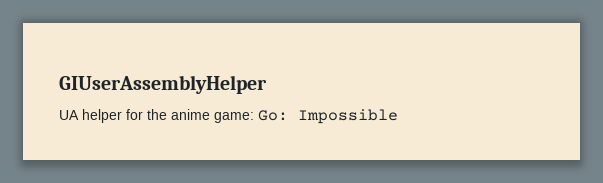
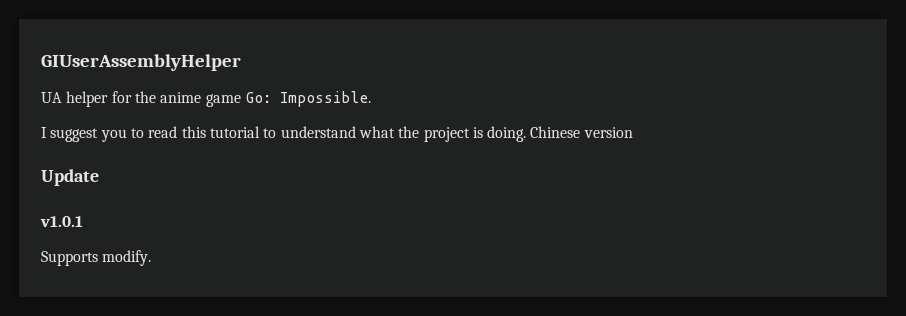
[214,109,398,124] game: Go: Impossible -> [205,91,371,107] [41,126,633,142] [41,169,99,186] [40,216,83,227] [41,250,152,266] game Go: Impossible. // I suggest you to read this tutorial to understand what the project is doing. Chinese version // Update // v1.0.1 // Supports modify.

